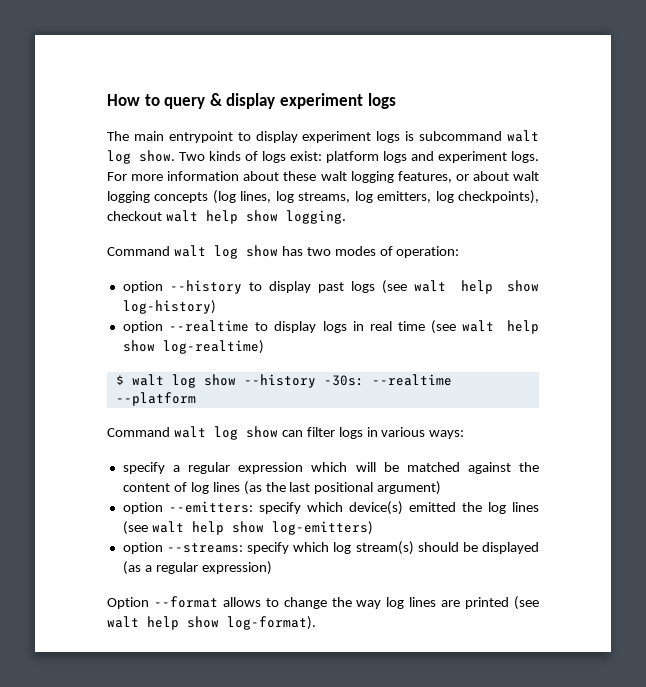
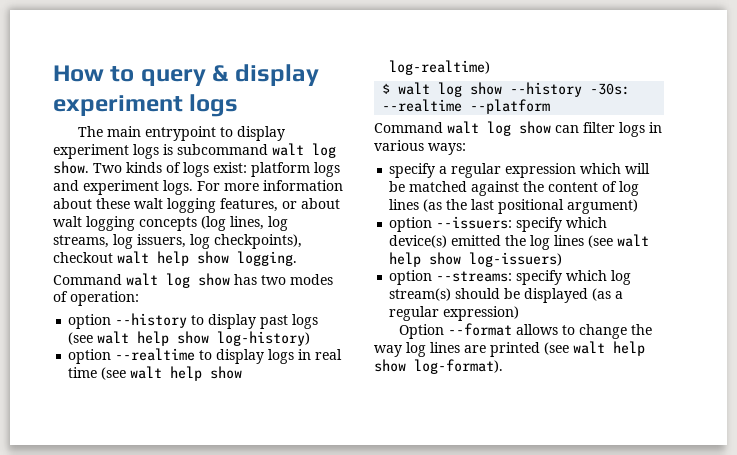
[377,191,432,203] emitters, -> [137,234,186,248] issuers,
[168,501,253,513] --emitters: -> [436,216,513,229] --issuers:
[271,521,373,535] log-emitters) -> [469,252,563,267] log-issuers)

